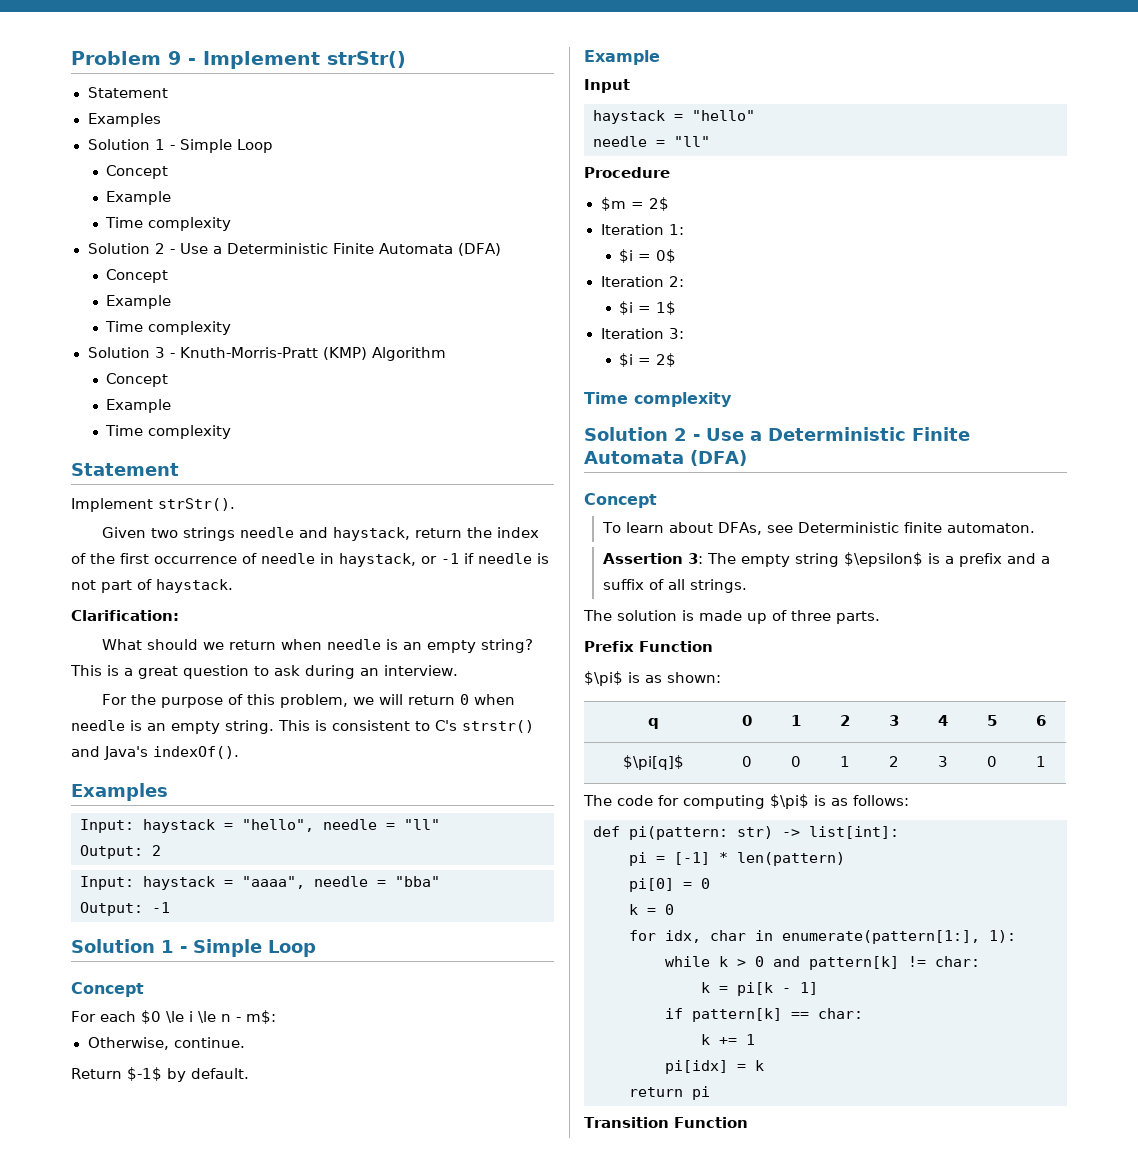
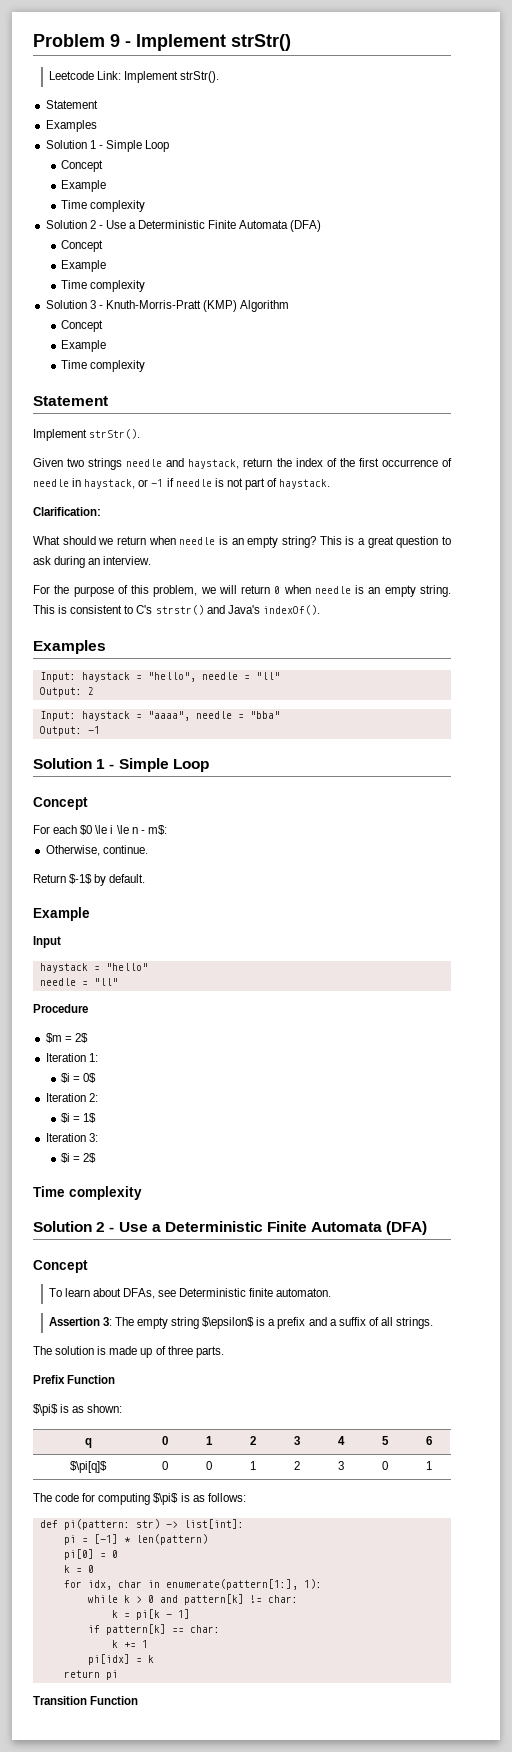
(406, 59) none -> [48,71,219,83] // Leetcode Link: Implement strStr().

